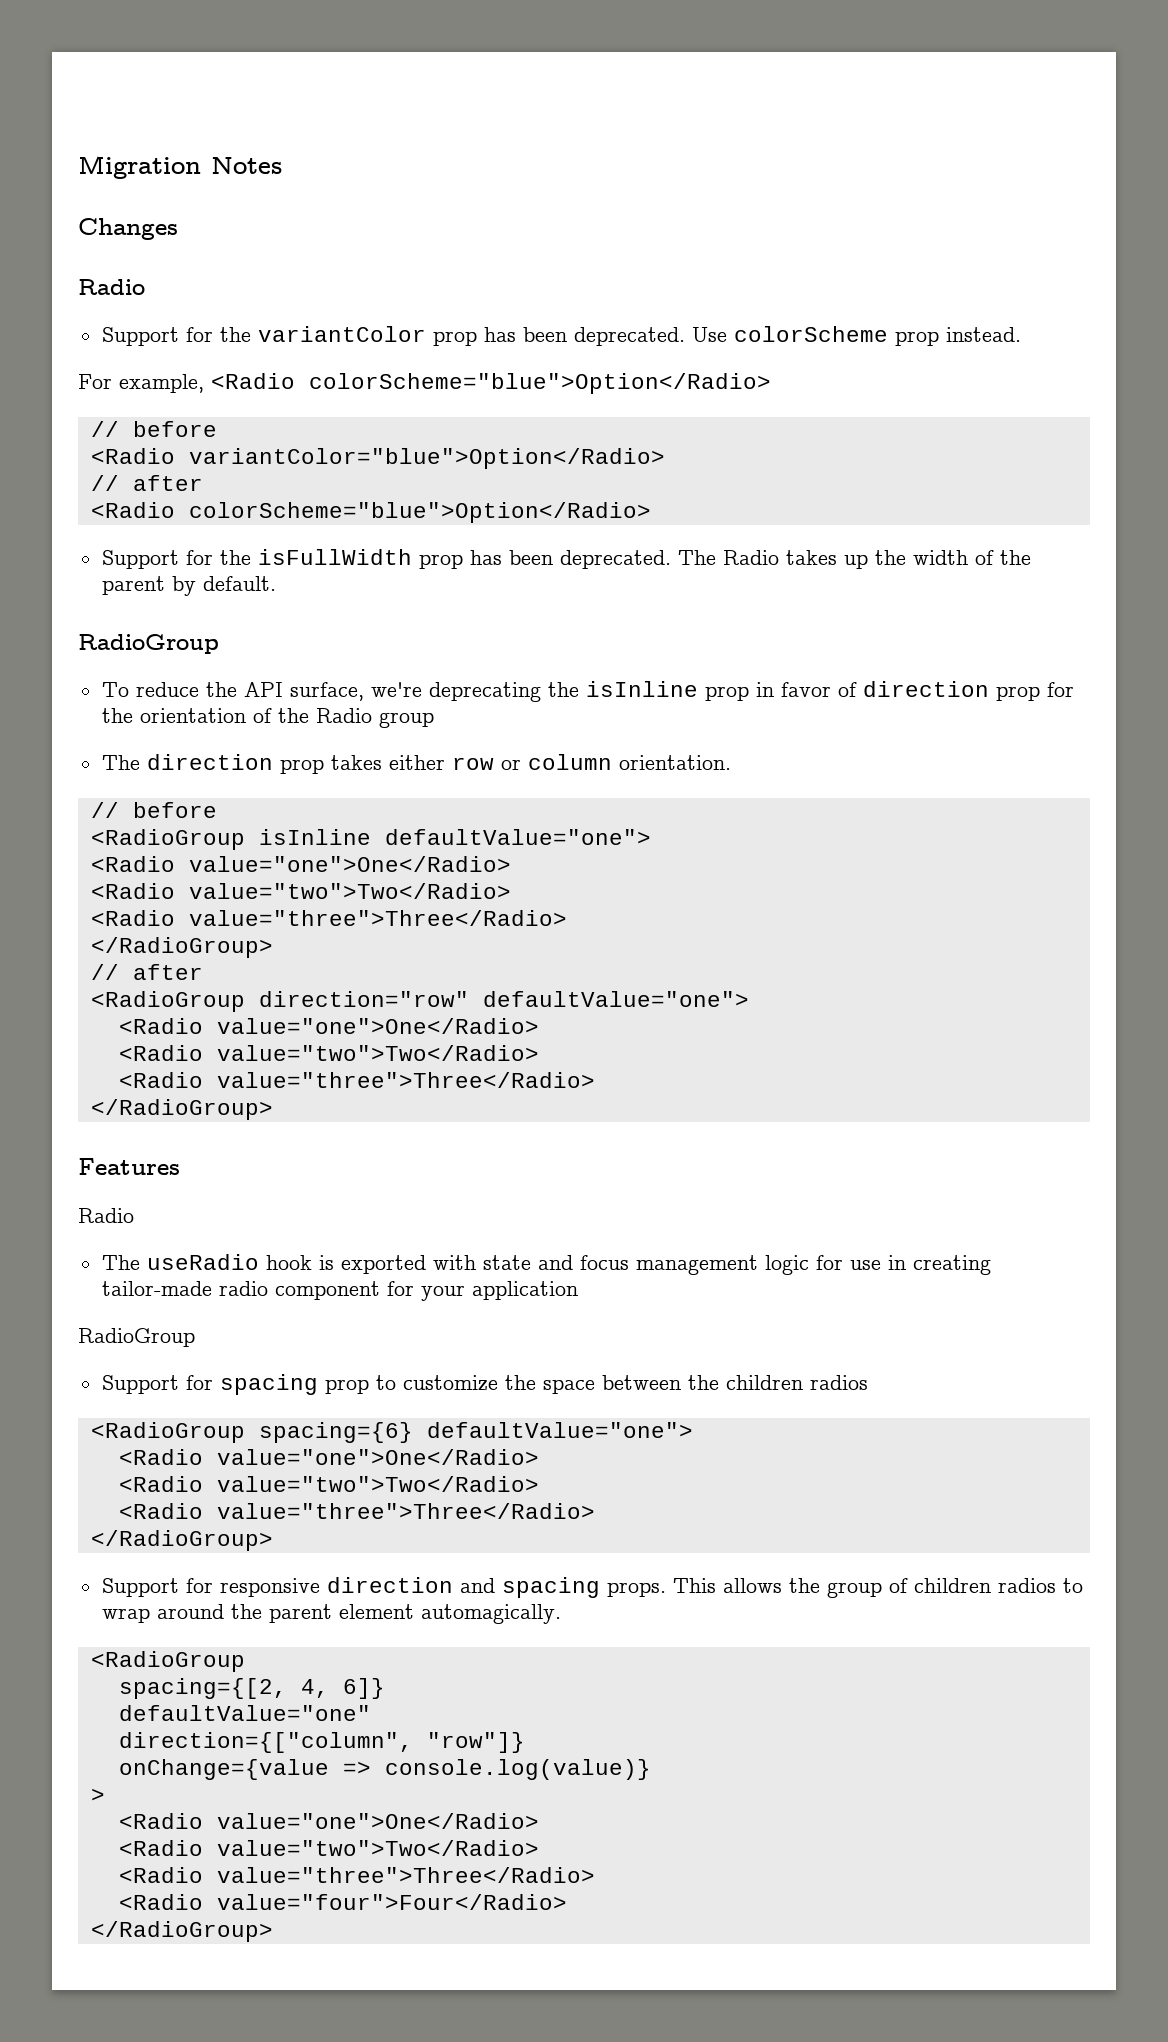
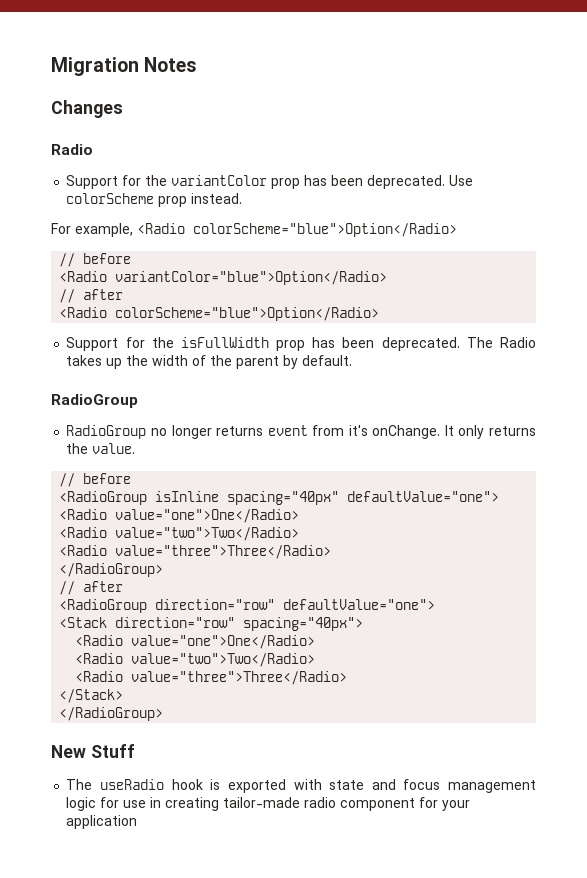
[101,681,1074,702] [101,708,434,728] [101,754,731,774] To reduce the API surface, we're deprecating the isInline prop in favor of direction prop for the orientation of the Radio group // The direction prop takes either row or column orientation. -> [66,425,536,439] [66,443,136,454] RadioGroup no longer returns event from it's onChange. It only returns the value.
(371, 837) none -> [227,491,340,505] spacing="40px"
[118,1018,539,1034] [118,1045,539,1061] [118,1072,595,1088] [90,1099,273,1120] [78,1158,180,1175] [78,1208,134,1223] // <Radio value="one">One</Radio> // <Radio value="two">Two</Radio> // <Radio value="three">Three</Radio> // </RadioGroup> // Features // Radio -> [59,617,364,631] [75,635,316,649] [75,653,316,667] [75,671,348,685] [59,689,124,703] [59,707,164,721] [51,744,135,758] // <Stack direction="row" spacing="40px"> // <Radio value="one">One</Radio> // <Radio value="two">Two</Radio> // <Radio value="three">Three</Radio> // </Stack> // </RadioGroup> // New Stuff
[78,1328,195,1347] [101,1374,868,1395] [90,1422,693,1443] [118,1449,539,1465] [118,1476,539,1492] [118,1503,595,1519] [90,1530,273,1551] [101,1577,1083,1598] [101,1604,561,1624] [90,1651,245,1672] [118,1678,385,1699] [118,1705,371,1721] [118,1732,525,1753] [118,1759,651,1780] [90,1788,105,1802] [118,1813,539,1829] [118,1840,539,1856] [118,1867,595,1883] [118,1894,567,1910] [90,1921,273,1942] // RadioGroup // Support for spacing prop to customize the space between the children radios // <RadioGroup spacing={6} defaultValue="one"> // <Radio value="one">One</Radio> // <Radio value="two">Two</Radio> // <Radio value="three">Three</Radio> // </RadioGroup> // Support for responsive direction and spacing props. This allows the group of children radios to wrap around the parent element automagically. // <RadioGroup // spacing={[2, 4, 6]} // defaultValue="one" // direction={["column", "row"]} // onChange={value => console.log(value)} // > // <Radio value="one">One</Radio> // <Radio value="two">Two</Radio> // <Radio value="three">Three</Radio> // <Radio value="four">Four</Radio> // </RadioGroup> -> (138, 822) none

